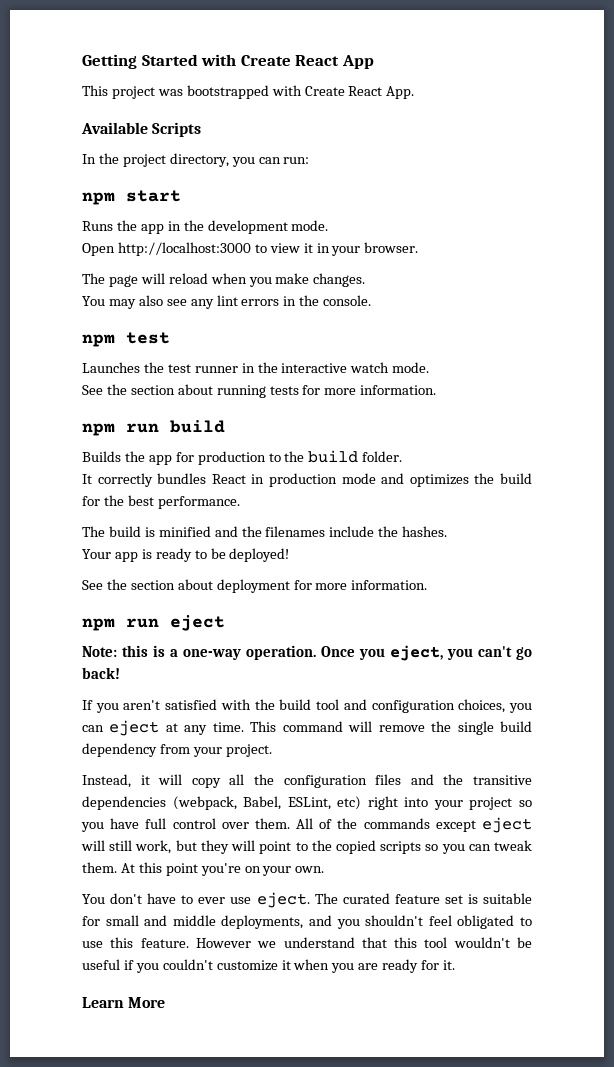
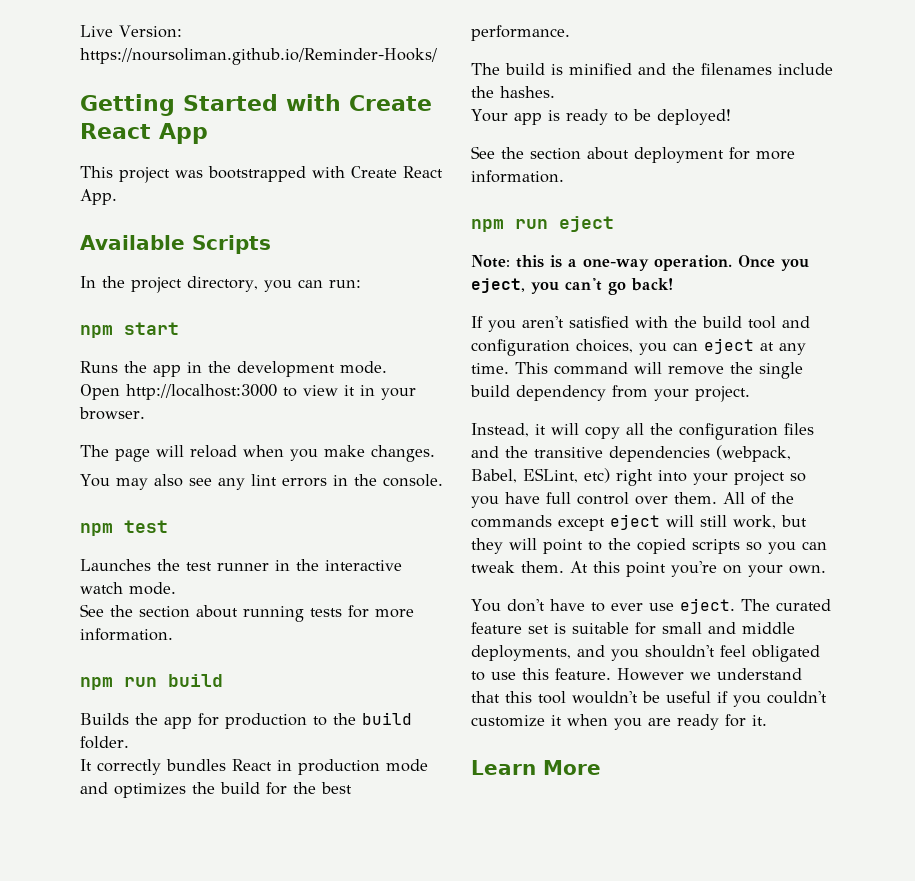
(82, 61) none -> [80,25,182,38] [80,48,437,65] Live Version: https://noursoliman.github.io/Reminder-Hooks/ //

